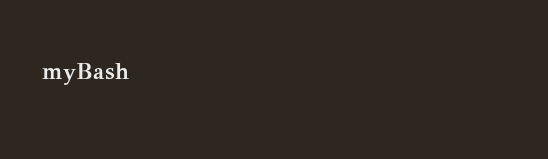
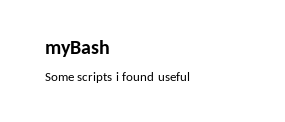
(129, 74) none -> [45,72,190,83] // Some scripts i found useful

